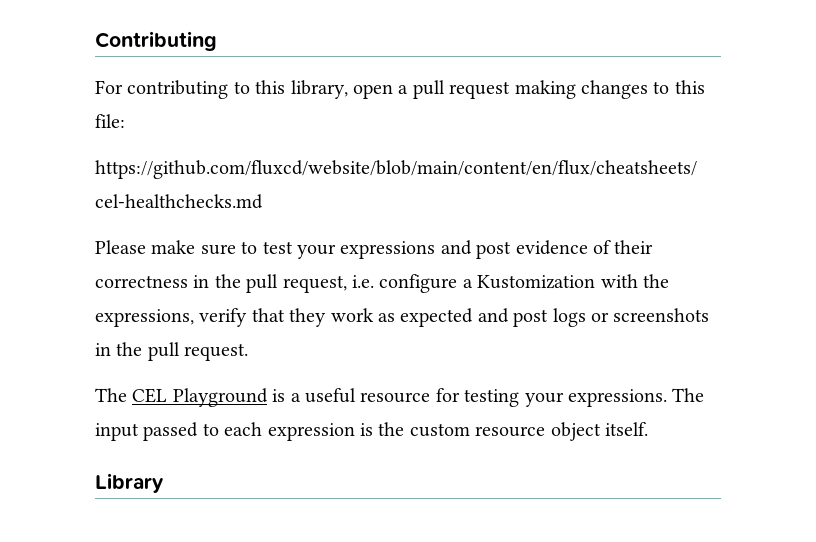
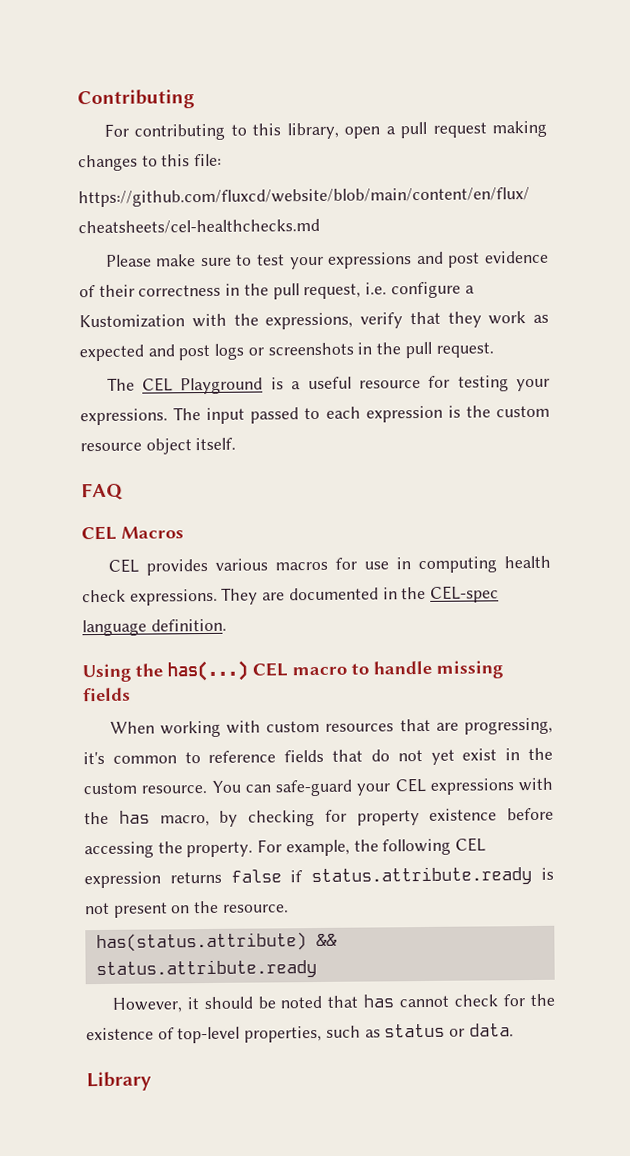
(648, 429) none -> [81,482,123,501] [81,525,184,541] [107,555,551,576] [82,585,500,606] [82,618,227,637] [82,660,503,683] [83,687,131,702] [109,717,553,738] [83,747,553,765] [83,777,553,797] [84,807,554,827] [84,837,487,859] [84,865,554,889] [84,900,289,918] [95,932,337,953] [95,959,317,980] [111,993,556,1013] [86,1023,514,1044] // FAQ // CEL Macros // CEL provides various macros for use in computing health check expressions. They are documented in the CEL-spec language definition. // Using the has(...) CEL macro to handle missing fields // When working with custom resources that are progressing, it's common to reference fields that do not yet exist in the custom resource. You can safe-guard your CEL expressions with the has macro, by checking for property existence before accessing the property. For example, the following CEL expression returns false if status.attribute.ready is not present on the resource. // has(status.attribute) && status.attribute.ready // However, it should be noted that has cannot check for the existence of top-level properties, such as status or data.

